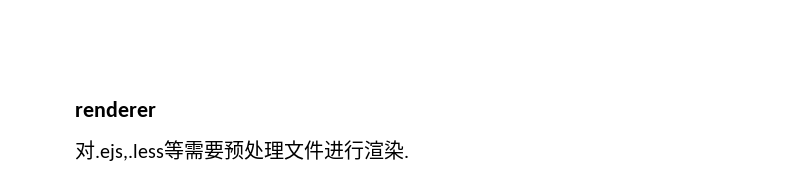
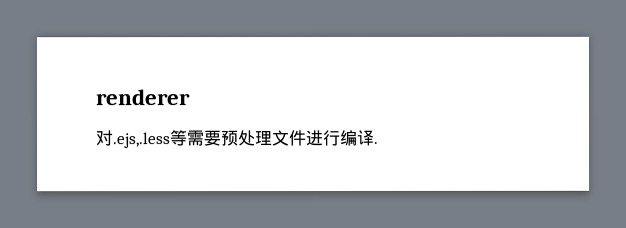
[364,140,404,160] 渲染 -> [340,129,375,146] 编译

